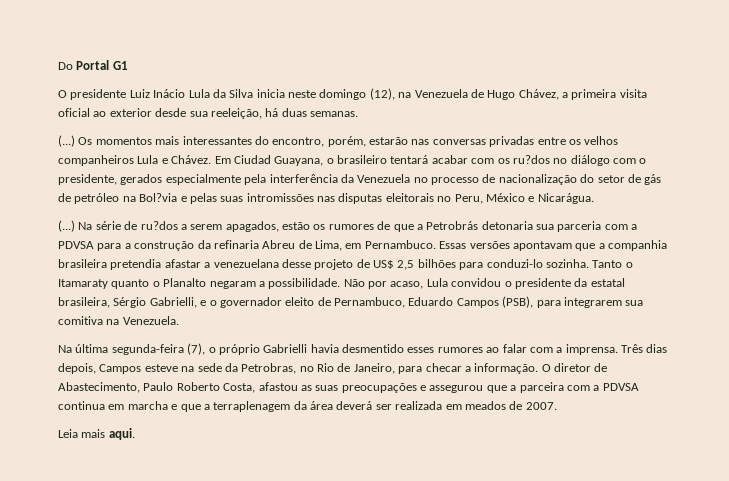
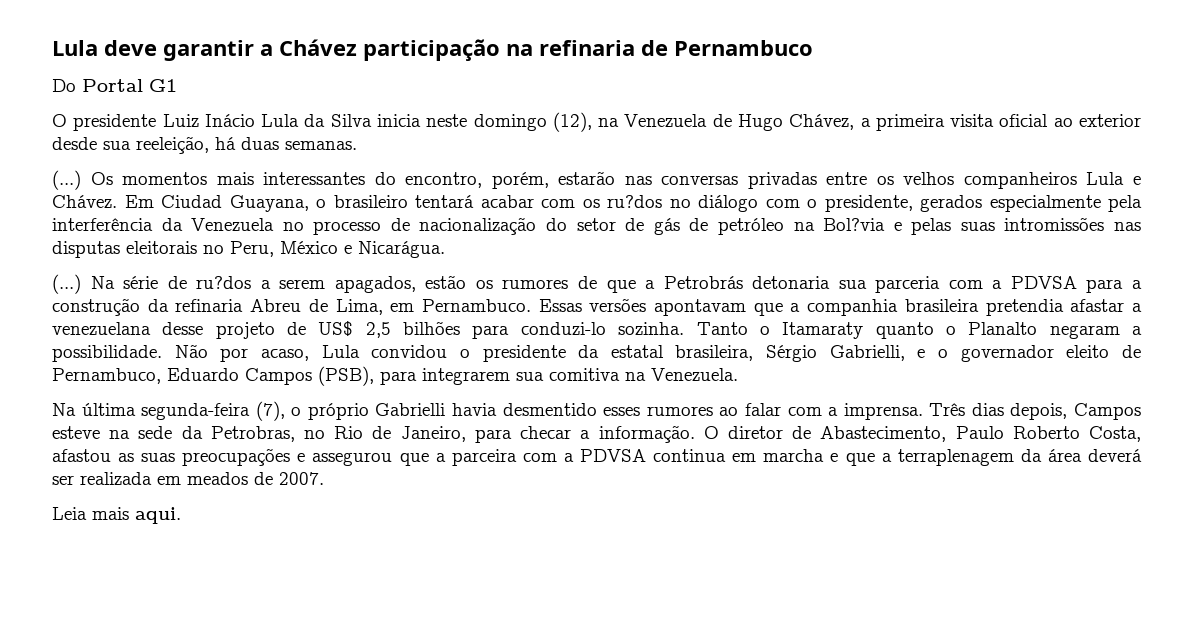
(58, 66) none -> [52,39,813,61] Lula deve garantir a Chávez participação na refinaria de Pernambuco //

